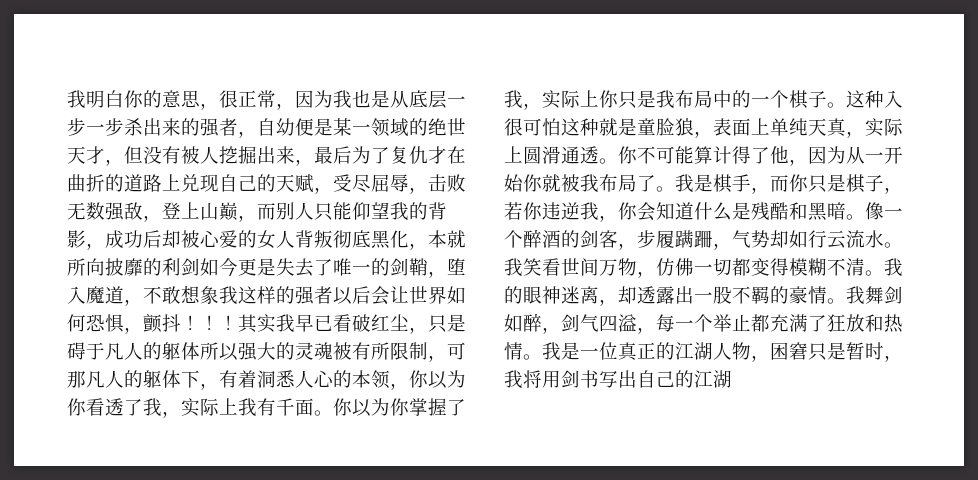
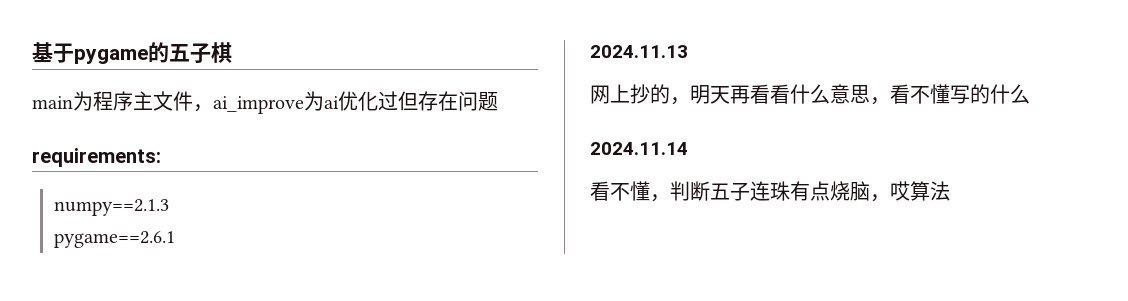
[67,90,466,110] [67,118,466,138] [67,146,466,166] [67,174,466,194] [67,202,447,222] [67,230,466,250] [67,258,466,278] [67,285,466,306] [67,313,466,334] [67,342,466,362] [67,370,466,390] [67,398,466,418] [504,90,903,110] [504,118,903,138] [504,146,903,166] [504,174,903,194] [504,202,903,222] [504,229,903,250] [504,258,903,278] [504,286,903,306] [504,313,903,334] [504,342,903,362] [504,370,732,388] 我明白你的意思，很正常，因为我也是从底层一步一步杀出来的强者，自幼便是某一领域的绝世天才，但没有被人挖掘出来，最后为了复仇才在曲折的道路上兑现自己的天赋，受尽屈辱，击败无数强敌，登上山巅，而别人只能仰望我的背影，成功后却被心爱的女人背叛彻底黑化，本就所向披靡的利剑如今更是失去了唯一的剑鞘，堕入魔道，不敢想象我这样的强者以后会让世界如何恐惧，颤抖！！！其实我早已看破红尘，只是碍于凡人的躯体所以强大的灵魂被有所限制，可那凡人的躯体下，有着洞悉人心的本领，你以为你看透了我，实际上我有千面。你以为你掌握了我，实际上你只是我布局中的一个棋子。这种入很可怕这种就是童脸狼，表面上单纯天真，实际上圆滑通透。你不可能算计得了他，因为从一开始你就被我布局了。我是棋手，而你只是棋子，若你违逆我，你会知道什么是残酷和黑暗。像一个醉酒的剑客，步履蹒跚，气势却如行云流水。我笑看世间万物，仿佛一切都变得模糊不清。我的眼神迷离，却透露出一股不羁的豪情。我舞剑如醉，剑气四溢，每一个举止都充满了狂放和热情。我是一位真正的江湖人物，困窘只是暂时，我将用剑书写出自己的江湖 -> [32,42,232,64] [32,91,498,114] [32,148,161,167] [54,199,170,216] [54,231,176,248] [590,45,688,58] [590,84,1030,105] [590,142,688,155] [590,181,950,202] 基于pygame的五子棋 // main为程序主文件，ai_improve为ai优化过但存在问题 // requirements: // numpy==2.1.3 // pygame==2.6.1 // 2024.11.13 // 网上抄的，明天再看看什么意思，看不懂写的什么 // 2024.11.14 // 看不懂，判断五子连珠有点烧脑，哎算法

